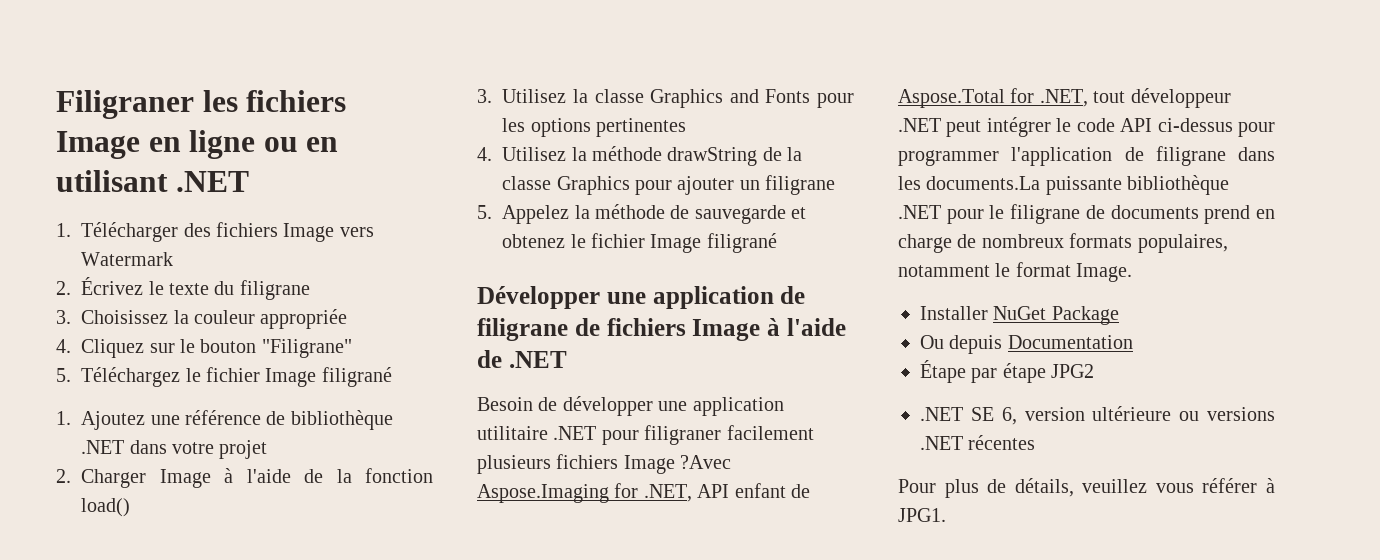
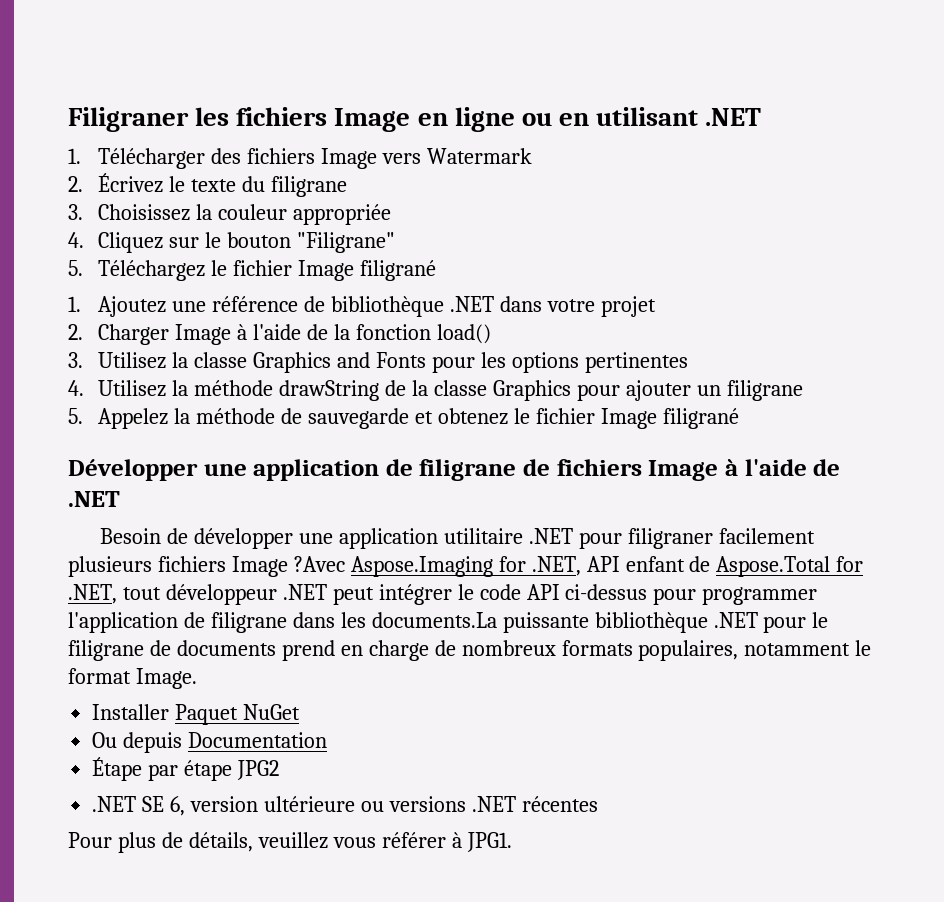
(988, 313) none -> [175,704,239,725] Paquet
[1051,306,1119,325] Package -> (301, 712) none

